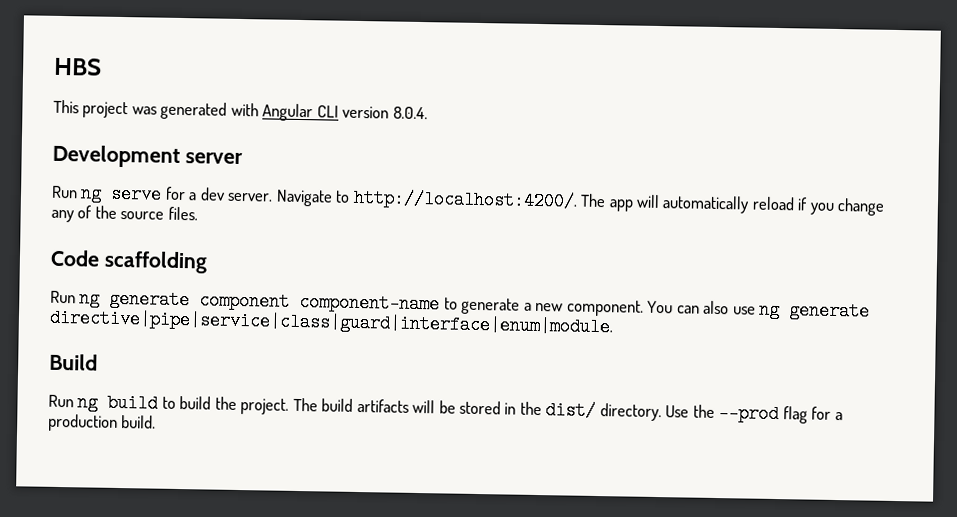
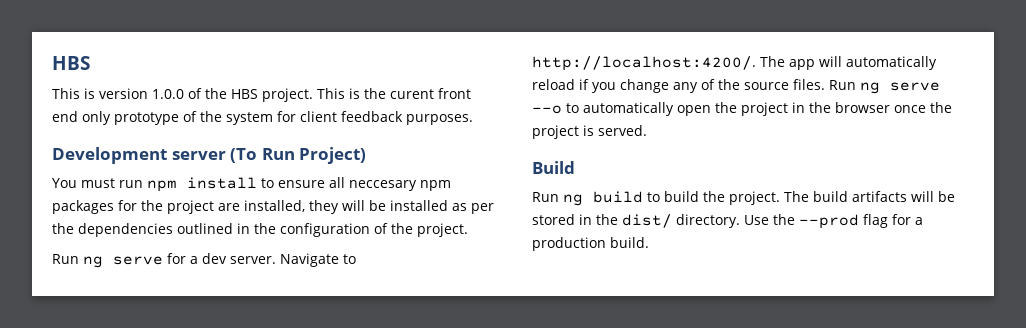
[82,101,428,122] [52,144,243,168] project was generated with Angular CLI version 8.0.4. // Development server -> [84,88,471,102] [52,111,473,125] [52,147,367,164] [52,177,451,192] [52,200,494,214] [52,223,468,237] is version 1.0.0 of the HBS project. This is the curent front end only prototype of the system for client feedback purposes. // Development server (To Run Project) // You must run npm install to ensure all neccesary npm packages for the project are installed, they will be installed as per the dependencies outlined in the configuration of the project.
[50,249,208,274] [50,289,870,321] [49,308,614,337] // Code scaffolding // Run ng generate component component-name to generate a new component. You can also use ng generate directive|pipe|service|class|guard|interface|enum|module. -> [829,80,940,94] [532,102,952,116] [532,125,647,139] Run ng serve --o to automatically open the project in the browser once the project is served.

